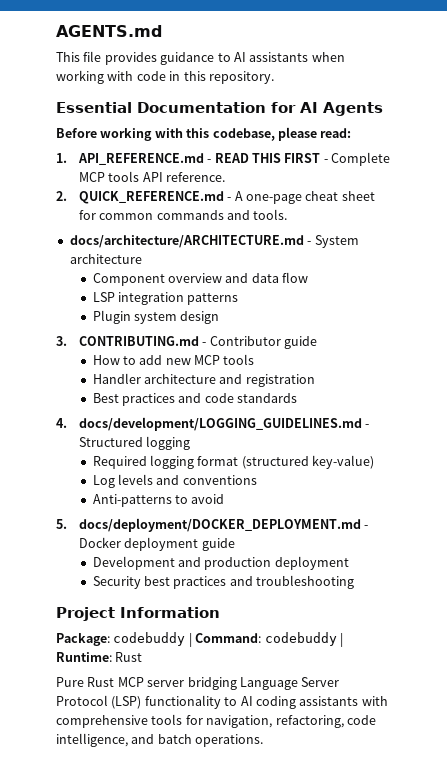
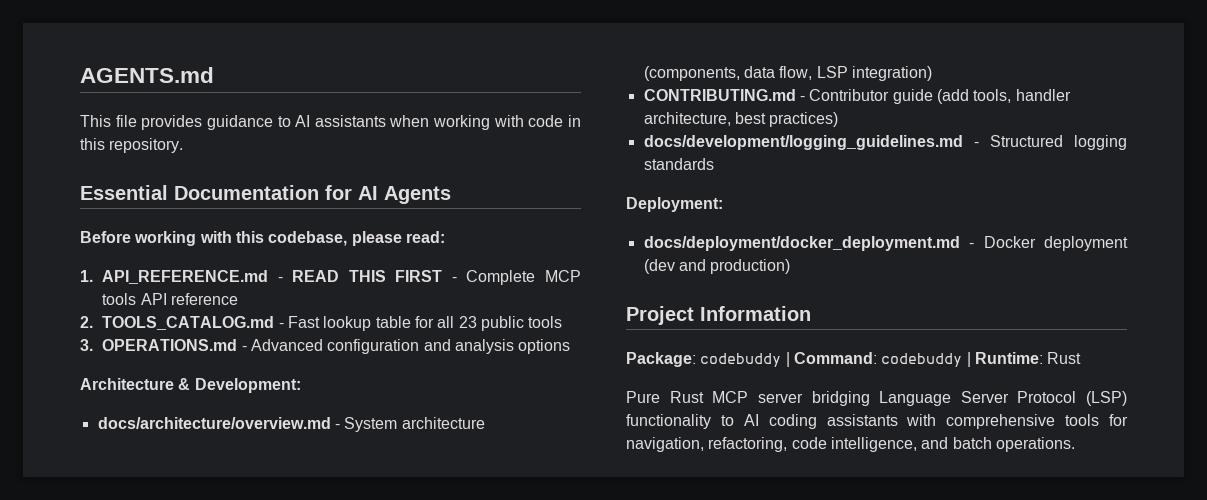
[165,172,225,182] reference. -> [171,293,239,305] reference
[78,191,375,204] [78,209,288,220] [69,235,359,248] [69,254,142,264] [92,272,309,286] [92,292,239,305] [92,310,220,324] [56,336,317,349] [92,354,255,365] [92,373,315,387] [92,393,298,406] [56,417,370,431] [78,436,191,450] [92,455,375,469] [92,474,257,488] [92,494,225,507] [56,518,369,532] [78,537,235,551] [92,556,349,570] [92,575,355,589] QUICK_REFERENCE.md - A one-page cheat sheet for common commands and tools. // docs/architecture/ARCHITECTURE.md - System architecture // Component overview and data flow // LSP integration patterns // Plugin system design // 3. CONTRIBUTING.md - Contributor guide // How to add new MCP tools // Handler architecture and registration // Best practices and code standards // 4. docs/development/LOGGING_GUIDELINES.md - Structured logging // Required logging format (structured key-value) // Log levels and conventions // Anti-patterns to avoid // 5. docs/deployment/DOCKER_DEPLOYMENT.md - Docker deployment guide // Development and production deployment // Security best practices and troubleshooting -> [102,316,563,331] [80,339,571,354] [80,378,301,393] [97,417,485,432] [643,66,932,81] [643,89,1071,104] [643,112,839,127] [643,135,1127,150] [643,158,714,170] [626,197,723,212] [643,236,1128,251] [643,259,791,274] TOOLS_CATALOG.md - Fast lookup table for all 23 public tools // 3. OPERATIONS.md - Advanced configuration and analysis options // Architecture & Development: // docs/architecture/overview.md - System architecture (components, data flow, LSP integration) // CONTRIBUTING.md - Contributor guide (add tools, handler architecture, best practices) // docs/development/logging_guidelines.md - Structured logging standards // Deployment: // docs/deployment/docker_deployment.md - Docker deployment (dev and production)

